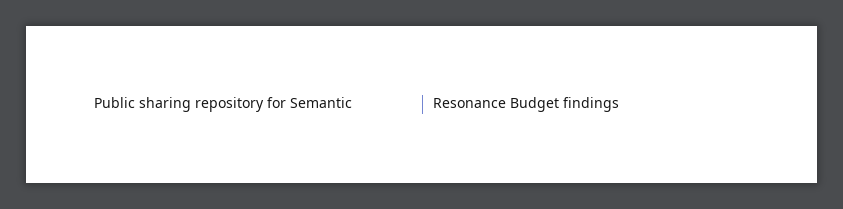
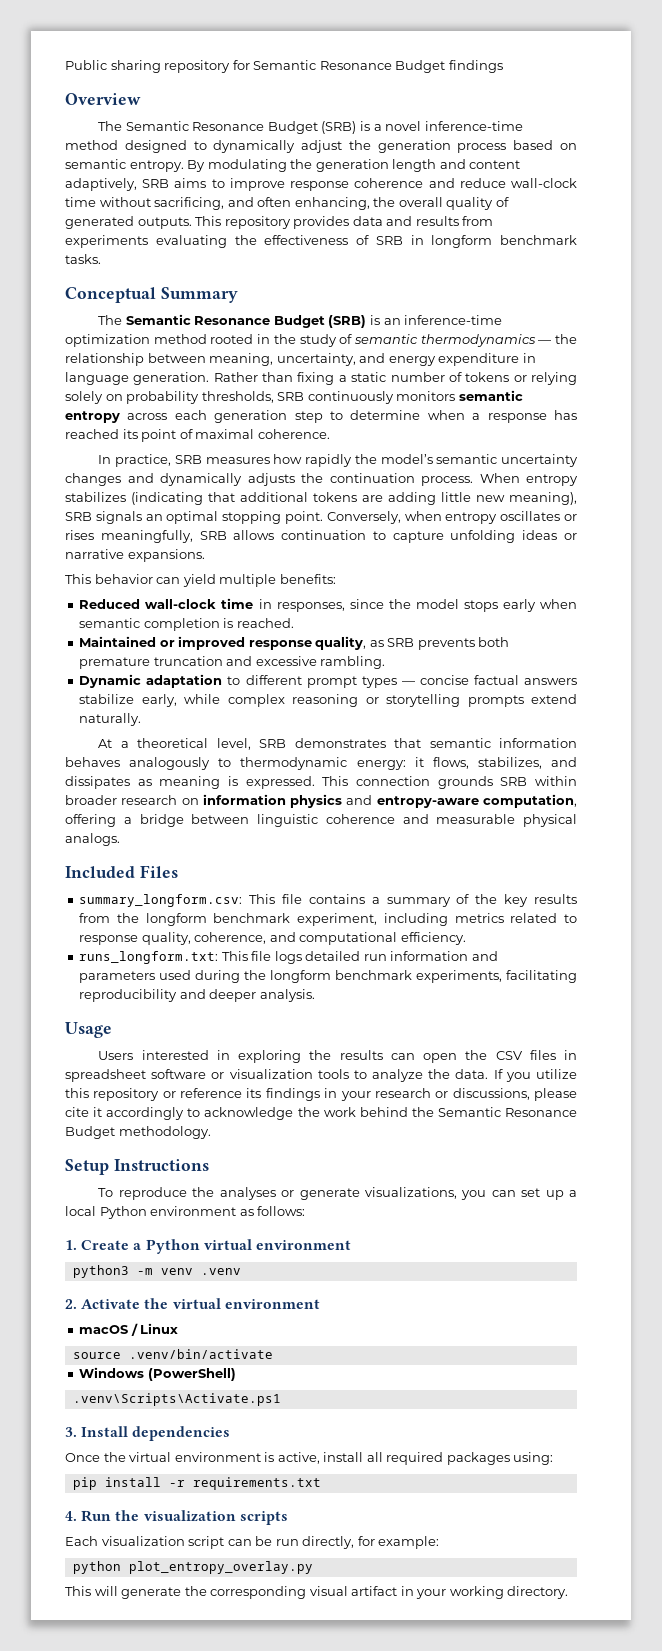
(619, 104) none -> [65,93,141,105] [98,121,523,134] [65,140,577,153] [65,159,521,172] [65,178,577,191] [65,197,509,210] [65,216,494,229] [65,235,577,248] [65,254,101,264] [65,287,238,303] [98,314,503,328] [65,334,577,347] [65,353,536,366] [65,372,578,385] [65,390,523,404] [65,410,577,423] [65,429,330,442] [98,454,578,467] [65,473,578,486] [65,492,577,505] [65,511,577,524] [65,530,577,543] [65,549,205,562] [65,574,336,587] [79,598,577,612] [79,618,294,631] [79,636,510,650] [79,656,386,669] [79,674,577,688] [79,694,577,707] [79,713,142,726] [98,738,577,750] [65,757,577,770] [65,776,577,789] [65,794,577,808] [65,814,577,827] [65,833,120,846] [65,865,178,878] [79,894,577,907] [79,913,577,926] [79,932,466,945] [79,951,498,964] [79,970,577,983] [79,989,315,1002] [65,1022,112,1038] [98,1050,577,1063] [65,1069,577,1082] [65,1088,577,1101] [65,1107,577,1120] [65,1126,211,1139] [65,1159,209,1175] [98,1187,577,1200] [65,1206,306,1219] [65,1239,351,1254] [72,1265,241,1278] [65,1298,320,1309] [79,1323,179,1336] [72,1349,273,1359] [79,1367,236,1381] [72,1393,281,1406] [65,1426,231,1441] [65,1452,554,1465] [72,1477,321,1490] [65,1510,288,1525] [65,1536,440,1549] [72,1561,313,1574] [65,1586,569,1599] // Overview // The Semantic Resonance Budget (SRB) is a novel inference-time method designed to dynamically adjust the generation process based on semantic entropy. By modulating the generation length and content adaptively, SRB aims to improve response coherence and reduce wall-clock time without sacrificing, and often enhancing, the overall quality of generated outputs. This repository provides data and results from experiments evaluating the effectiveness of SRB in longform benchmark tasks. // Conceptual Summary // The Semantic Resonance Budget (SRB) is an inference-time optimization method rooted in the study of semantic thermodynamics — the relationship between meaning, uncertainty, and energy expenditure in language generation. Rather than fixing a static number of tokens or relying solely on probability thresholds, SRB continuously monitors semantic entropy across each generation step to determine when a response has reached its point of maximal coherence. // In practice, SRB measures how rapidly the model’s semantic uncertainty changes and dynamically adjusts the continuation process. When entropy stabilizes (indicating that additional tokens are adding little new meaning), SRB signals an optimal stopping point. Conversely, when entropy oscillates or rises meaningfully, SRB allows continuation to capture unfolding ideas or narrative expansions. // This behavior can yield multiple benefits: // Reduced wall-clock time in responses, since the model stops early when semantic completion is reached. // Maintained or improved response quality, as SRB prevents both premature truncation and excessive rambling. // Dynamic adaptation to different prompt types — concise factual answers stabilize early, while complex reasoning or storytelling prompts extend naturally. // At a theoretical level, SRB demonstrates that semantic information behaves analogously to thermodynamic energy: it flows, stabilizes, and dissipates as meaning is expressed. This connection grounds SRB within broader research on information physics and entropy-aware computation, offering a bridge between linguistic coherence and measurable physical analogs. // Included Files // summary_longform.csv: This file contains a summary of the key results from the longform benchmark experiment, including metrics related to response quality, coherence, and computational efficiency. // runs_longform.txt: This file logs detailed run information and parameters used during the longform benchmark experiments, facilitating reproducibility and deeper analysis. // Usage // Users interested in exploring the results can open the CSV files in spreadsheet software or visualization tools to analyze the data. If you utilize this repository or reference its findings in your research or discussions, please cite it accordingly to acknowledge the work behind the Semantic Resonance Budget methodology. // Setup Instructions // To reproduce the analyses or generate visualizations, you can set up a local Python environment as follows: // 1. Create a Python virtual environment // python3 -m venv .venv // 2. Activate the virtual environment // macOS / Linux // source .venv/bin/activate // Windows (PowerShell) // .venv\Scripts\Activate.ps1 // 3. Install dependencies // Once the virtual environment is active, install all required packages using: // pip install -r requirements.txt // 4. Run the visualization scripts // Each visualization script can be run directly, for example: // python plot_entropy_overlay.py // This will generate the corresponding visual artifact in your working directory.

